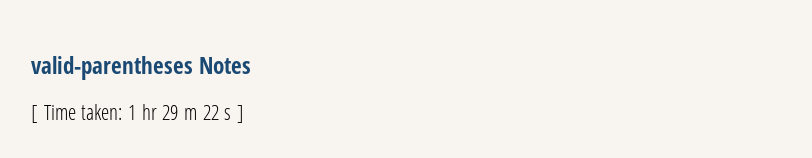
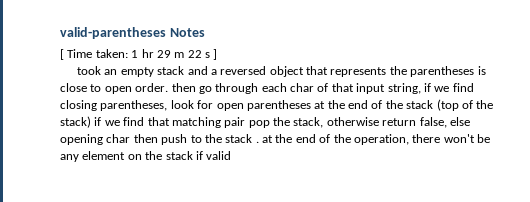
(245, 114) none -> [77,66,486,77] [60,83,474,94] [60,99,494,111] [60,116,470,128] [60,134,490,145] [60,151,232,162] // took an empty stack and a reversed object that represents the parentheses is close to open order. then go through each char of that input string, if we find closing parentheses, look for open parentheses at the end of the stack (top of the stack) if we find that matching pair pop the stack, otherwise return false, else opening char then push to the stack . at the end of the operation, there won't be any element on the stack if valid

